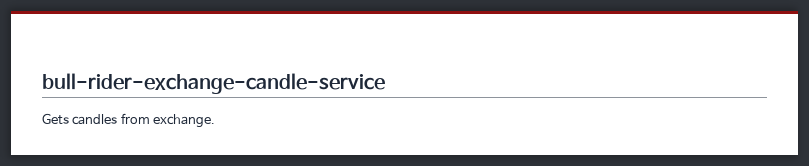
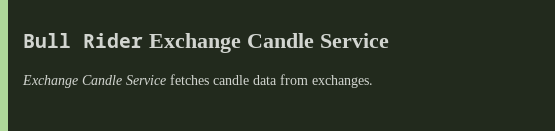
[42,73,385,94] [42,113,216,128] bull-rider-exchange-candle-service // Gets candles from exchange. -> [23,33,389,53] [22,74,373,88] Bull Rider Exchange Candle Service // Exchange Candle Service fetches candle data from exchanges.

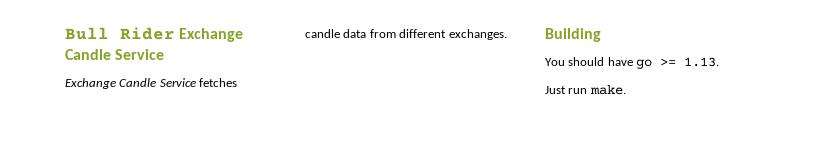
(308, 79) none -> [399,29,447,38] different
(373, 81) none -> [545,28,601,42] [545,57,720,69] [545,85,626,95] // Building // You should have go >= 1.13. // Just run make.

